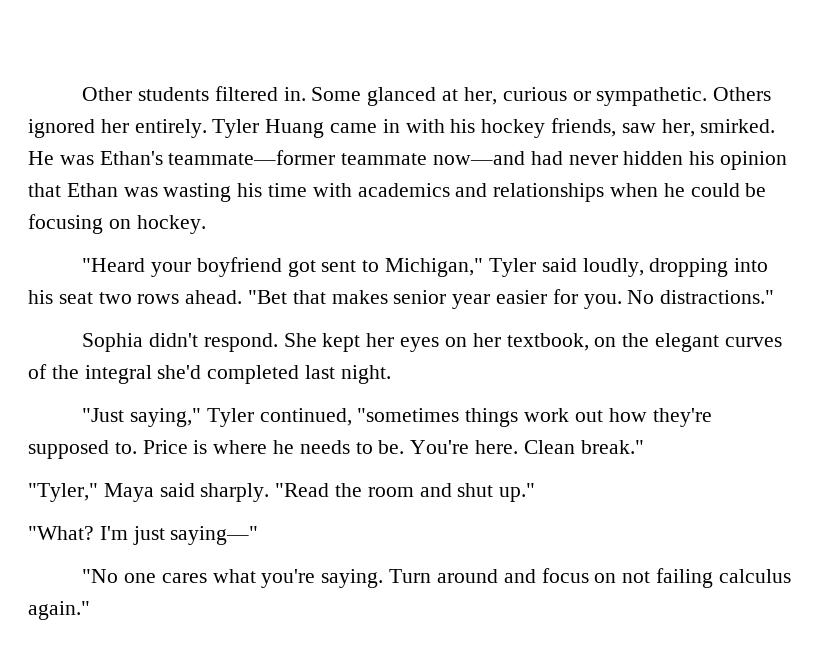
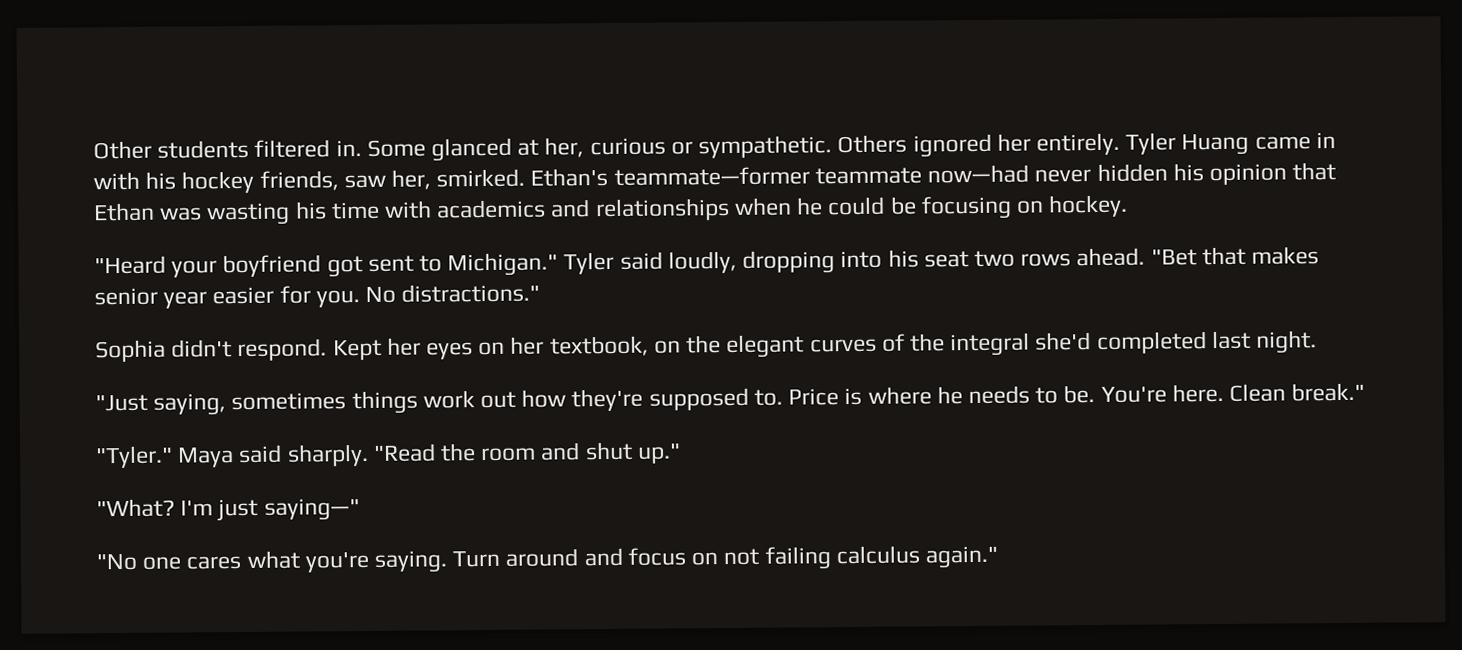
[28,151,94,165] He was -> (526, 178) none
[433,151,563,165] now—and had -> [927,164,1030,184] now—had
[385,258,484,277] Michigan," -> [447,252,559,277] Michigan."
[283,333,361,352] She kept -> [332,339,382,361] Kept
[130,408,460,427] saying," Tyler continued, "sometimes -> [153,392,347,416] saying, sometimes
[28,483,98,502] "Tyler," -> [95,445,173,469] "Tyler."

